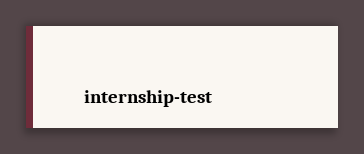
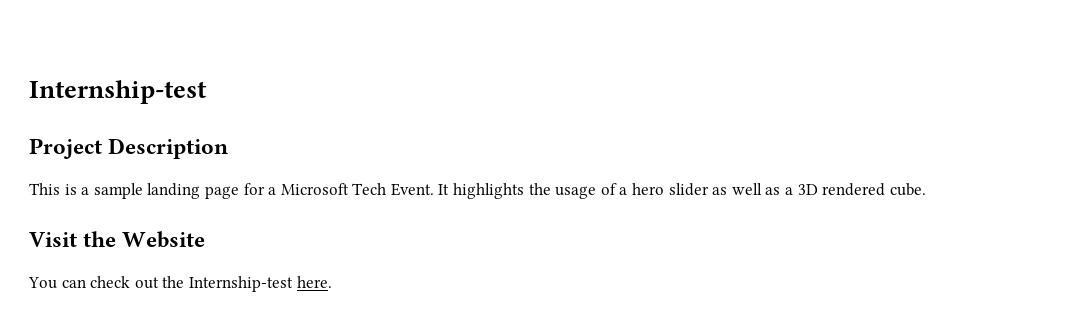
[84,90,212,107] internship-test -> [29,80,207,104] [29,138,229,159] [29,183,926,199] [29,231,206,248] [28,276,332,292] Internship-test // Project Description // This is a sample landing page for a Microsoft Tech Event. It highlights the usage of a hero slider as well as a 3D rendered cube. // Visit the Website // You can check out the Internship-test here.

